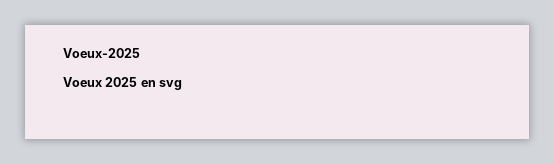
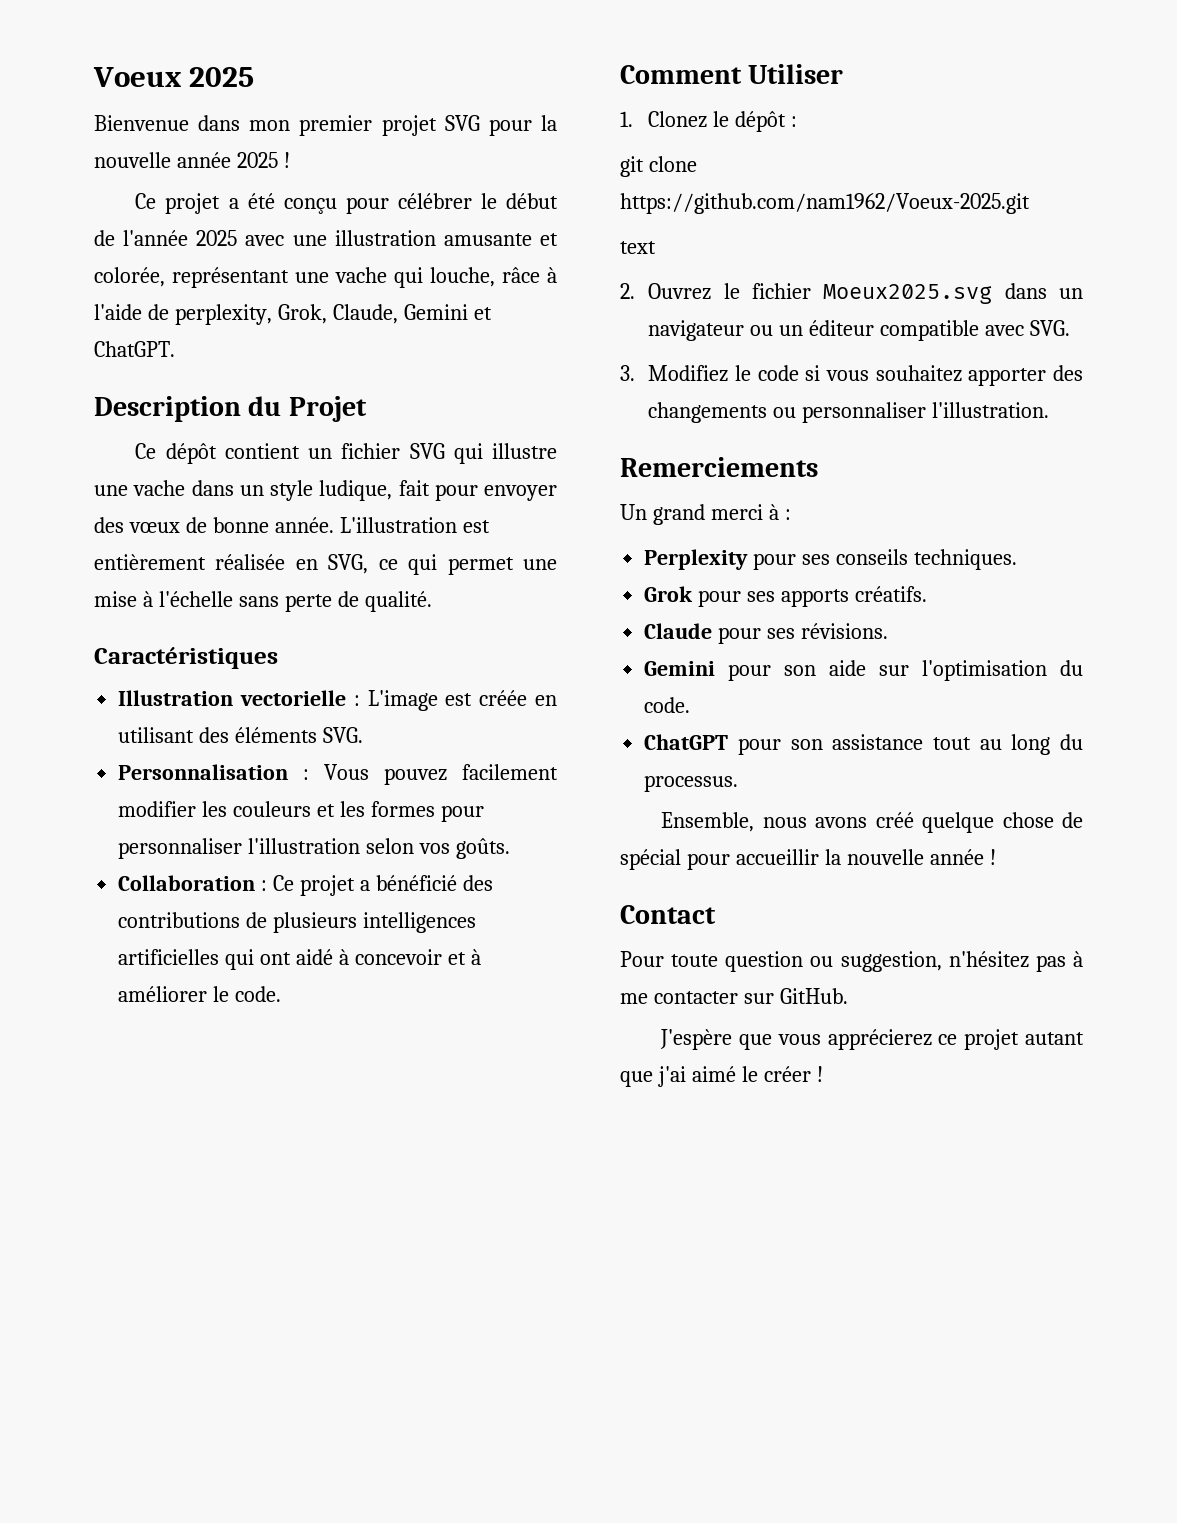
[63,48,140,58] Voeux-2025 // -> (93, 77) none
[140,80,183,90] en svg -> [94,115,558,136] [94,152,290,168] [135,193,558,214] [94,230,558,246] [94,267,557,288] [94,304,492,325] [94,341,175,357] [94,396,367,422] [135,443,557,464] [94,480,557,501] [94,517,490,533] [94,554,558,575] [94,591,432,612] [94,647,278,669] [118,690,557,711] [118,727,364,743] [118,764,558,785] [118,801,484,822] [118,838,510,859] [118,875,493,896] [118,912,477,933] [118,949,481,970] [118,986,282,1002] [620,64,844,84] [620,111,798,132] [620,156,697,177] [620,193,1030,214] [620,241,656,254] [620,283,1083,304] [648,320,1070,341] [620,365,1083,386] [648,402,1050,423] [620,457,818,477] [620,504,791,525] [644,549,1017,570] [644,586,927,607] [644,623,889,644] [644,660,1083,681] [644,697,691,713] [644,734,1083,755] [644,775,739,792] [661,812,1083,833] [620,849,996,870] [620,905,716,924] [620,951,1083,972] [620,988,848,1004] [660,1029,1084,1050] [620,1066,823,1087] // Bienvenue dans mon premier projet SVG pour la nouvelle année 2025 ! // Ce projet a été conçu pour célébrer le début de l'année 2025 avec une illustration amusante et colorée, représentant une vache qui louche, râce à l'aide de perplexity, Grok, Claude, Gemini et ChatGPT. // Description du Projet // Ce dépôt contient un fichier SVG qui illustre une vache dans un style ludique, fait pour envoyer des vœux de bonne année. L'illustration est entièrement réalisée en SVG, ce qui permet une mise à l'échelle sans perte de qualité. // Caractéristiques // Illustration vectorielle : L'image est créée en utilisant des éléments SVG. // Personnalisation : Vous pouvez facilement modifier les couleurs et les formes pour personnaliser l'illustration selon vos goûts. // Collaboration : Ce projet a bénéficié des contributions de plusieurs intelligences artificielles qui ont aidé à concevoir et à améliorer le code. // Comment Utiliser // 1. Clonez le dépôt : // git clone https://github.com/nam1962/Voeux-2025.git // text // 2. Ouvrez le fichier Moeux2025.svg dans un navigateur ou un éditeur compatible avec SVG. // 3. Modifiez le code si vous souhaitez apporter des changements ou personnaliser l'illustration. // Remerciements // Un grand merci à : // Perplexity pour ses conseils techniques. // Grok pour ses apports créatifs. // Claude pour ses révisions. // Gemini pour son aide sur l'optimisation du code. // ChatGPT pour son assistance tout au long du processus. // Ensemble, nous avons créé quelque chose de spécial pour accueillir la nouvelle année ! // Contact // Pour toute question ou suggestion, n'hésitez pas à me contacter sur GitHub. // J'espère que vous apprécierez ce projet autant que j'ai aimé le créer !

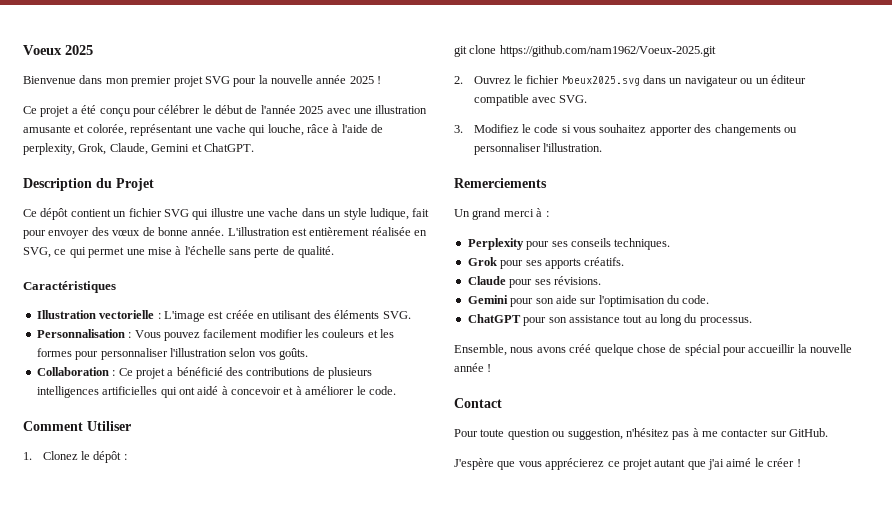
[620,241,656,254] // text -> (716, 51) none

